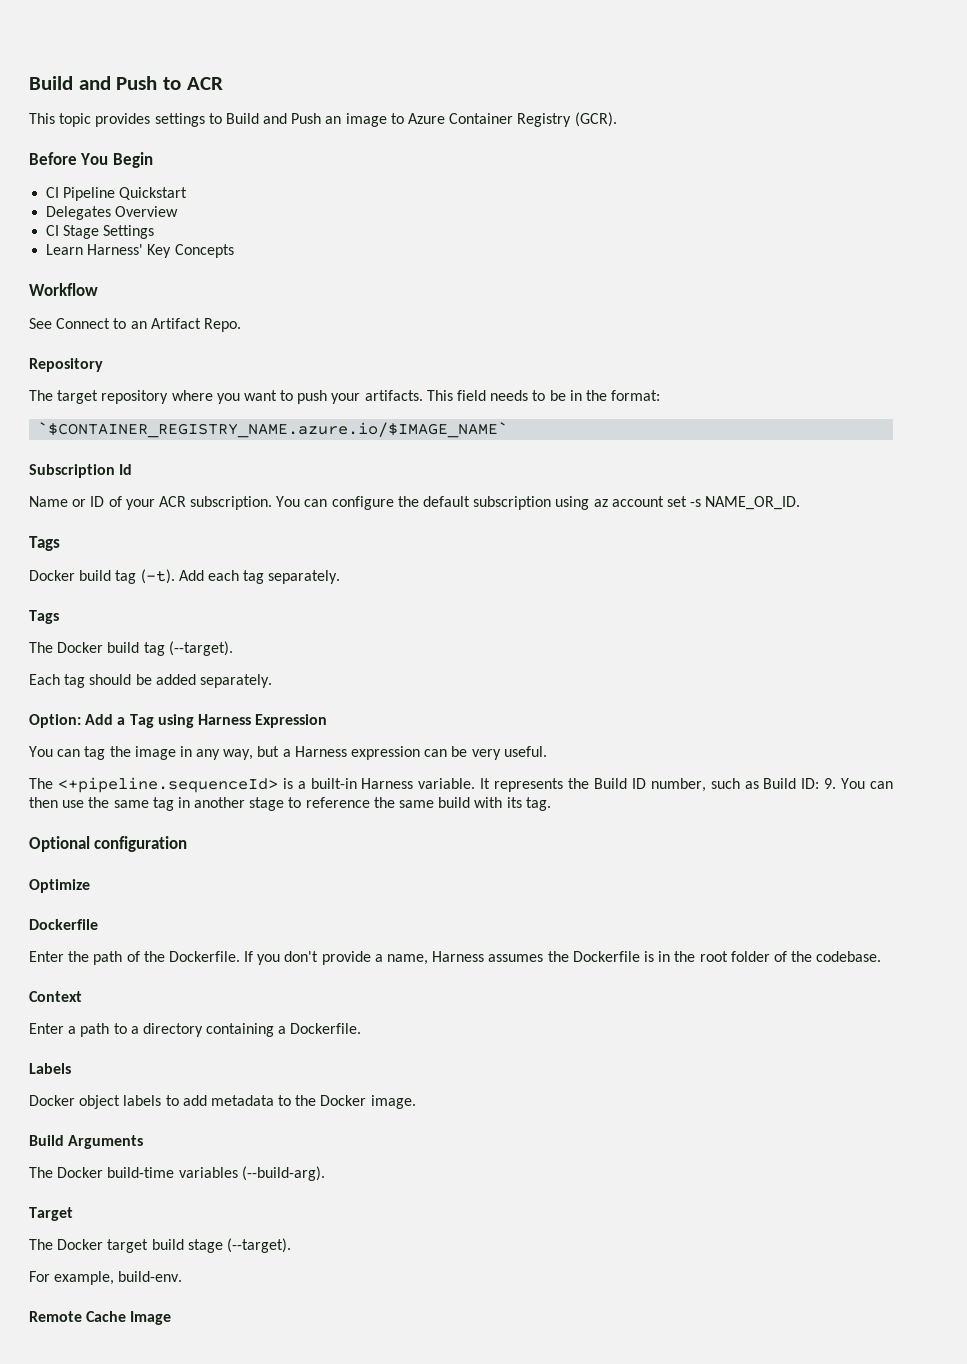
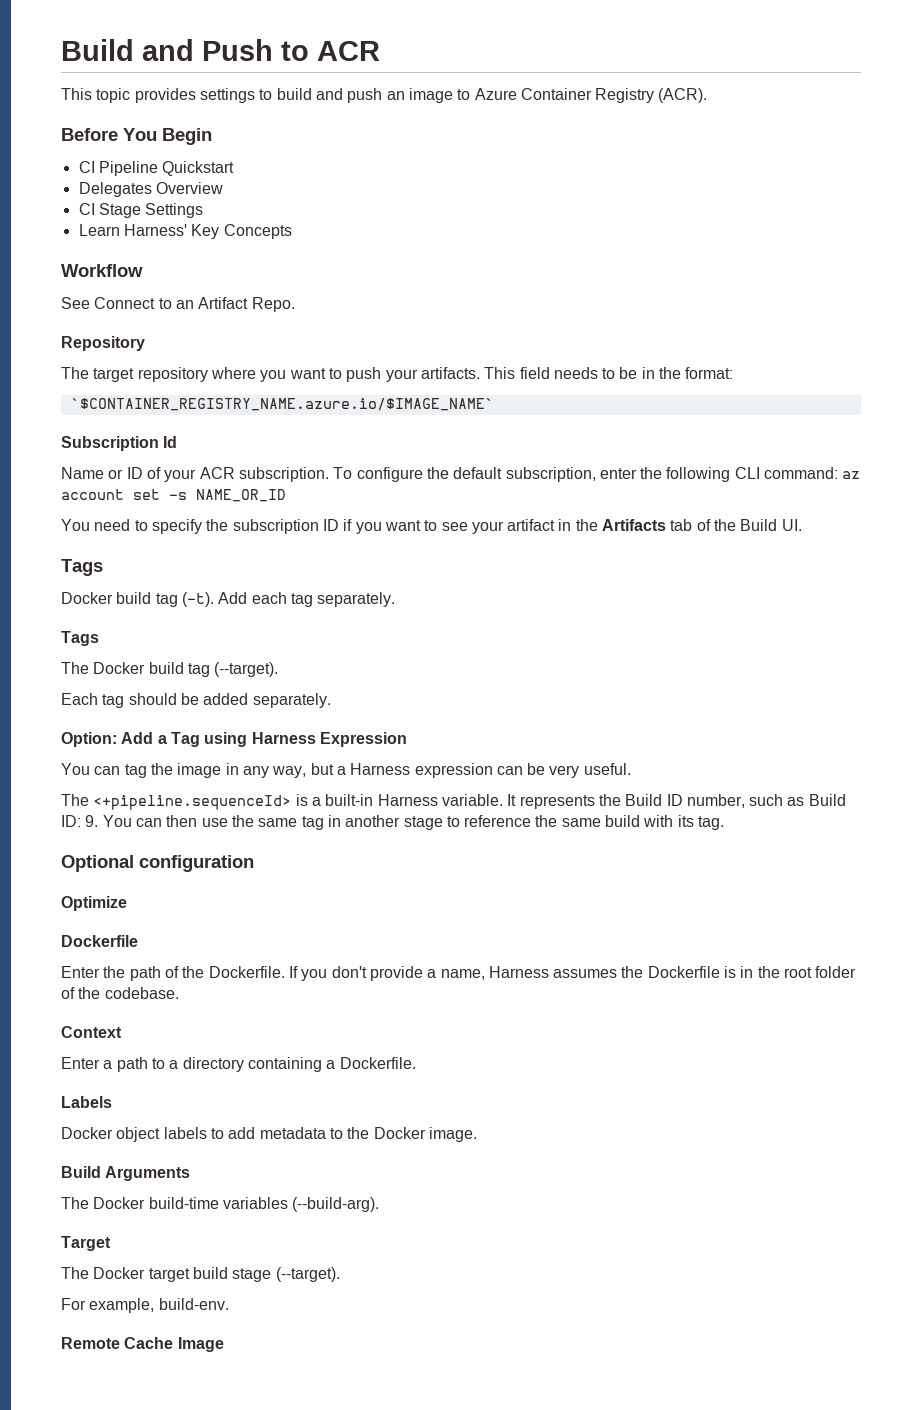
[225,113,322,124] Build and Push -> [276,88,383,103] build and push
[574,112,617,127] (GCR). -> [658,88,708,103] (ACR).
[276,496,328,507] You can -> [333,467,353,479] To
[473,496,801,510] subscription using az account set -s NAME_OR_ID. -> [505,467,861,482] [61,489,286,502] [61,519,802,534] subscription, enter the following CLI command: az account set -s NAME_OR_ID // You need to specify the subscription ID if you want to see your artifact in the Artifacts tab of the Build UI.

